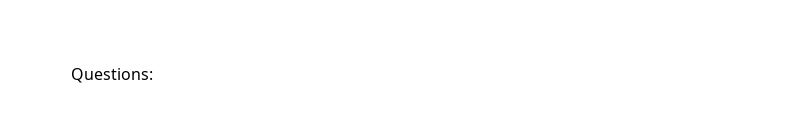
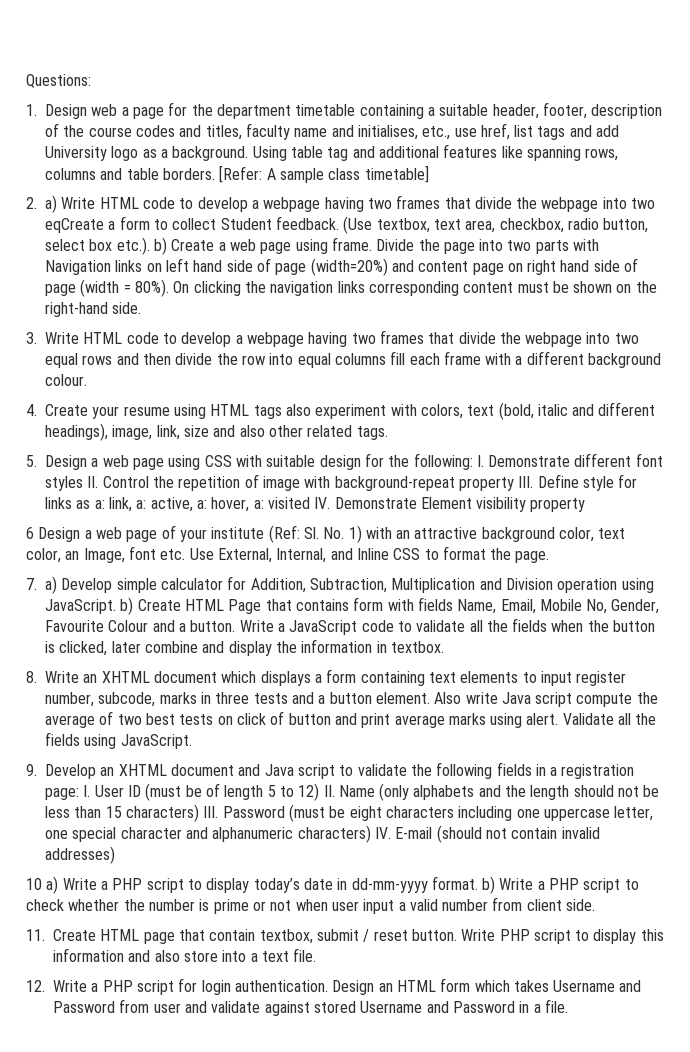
(153, 75) none -> [26,102,663,119] [45,123,620,140] [45,144,619,161] [45,165,429,183] [26,195,656,213] [45,216,649,234] [45,237,600,255] [45,258,639,276] [45,279,657,297] [45,302,142,317] [26,330,639,347] [45,351,662,368] [45,374,87,386] [26,402,656,420] [45,423,388,441] [26,453,663,470] [45,474,638,491] [45,497,586,512] [26,525,626,543] [26,546,550,563] [26,576,654,594] [45,597,660,615] [45,618,656,635] [45,639,444,656] [26,669,627,686] [45,692,658,707] [45,711,657,728] [45,732,192,749] [26,762,635,779] [45,783,660,801] [45,804,654,822] [45,825,600,843] [45,846,115,864] [26,876,639,894] [26,897,596,914] [26,929,664,944] [53,948,317,962] [26,978,642,995] [53,999,568,1016] // 1. Design web a page for the department timetable containing a suitable header, footer, description of the course codes and titles, faculty name and initialises, etc., use href, list tags and add University logo as a background. Using table tag and additional features like spanning rows, columns and table borders. [Refer: A sample class timetable] // 2. a) Write HTML code to develop a webpage having two frames that divide the webpage into two eqCreate a form to collect Student feedback. (Use textbox, text area, checkbox, radio button, select box etc.). b) Create a web page using frame. Divide the page into two parts with Navigation links on left hand side of page (width=20%) and content page on right hand side of page (width = 80%). On clicking the navigation links corresponding content must be shown on the right-hand side. // 3. Write HTML code to develop a webpage having two frames that divide the webpage into two equal rows and then divide the row into equal columns fill each frame with a different background colour. // 4. Create your resume using HTML tags also experiment with colors, text (bold, italic and different headings), image, link, size and also other related tags. // 5. Design a web page using CSS with suitable design for the following: I. Demonstrate different font styles II. Control the repetition of image with background-repeat property III. Define style for links as a: link, a: active, a: hover, a: visited IV. Demonstrate Element visibility property // 6 Design a web page of your institute (Ref: Sl. No. 1) with an attractive background color, text color, an Image, font etc. Use External, Internal, and Inline CSS to format the page. // 7. a) Develop simple calculator for Addition, Subtraction, Multiplication and Division operation using JavaScript. b) Create HTML Page that contains form with fields Name, Email, Mobile No, Gender, Favourite Colour and a button. Write a JavaScript code to validate all the fields when the button is clicked, later combine and display the information in textbox. // 8. Write an XHTML document which displays a form containing text elements to input register number, subcode, marks in three tests and a button element. Also write Java script compute the average of two best tests on click of button and print average marks using alert. Validate all the fields using JavaScript. // 9. Develop an XHTML document and Java script to validate the following fields in a registration page: I. User ID (must be of length 5 to 12) II. Name (only alphabets and the length should not be less than 15 characters) III. Password (must be eight characters including one uppercase letter, one special character and alphanumeric characters) IV. E-mail (should not contain invalid addresses) // 10 a) Write a PHP script to display today’s date in dd-mm-yyyy format. b) Write a PHP script to check whether the number is prime or not when user input a valid number from client side. // 11. Create HTML page that contain textbox, submit / reset button. Write PHP script to display this information and also store into a text file. // 12. Write a PHP script for login authentication. Design an HTML form which takes Username and Password from user and validate against stored Username and Password in a file.

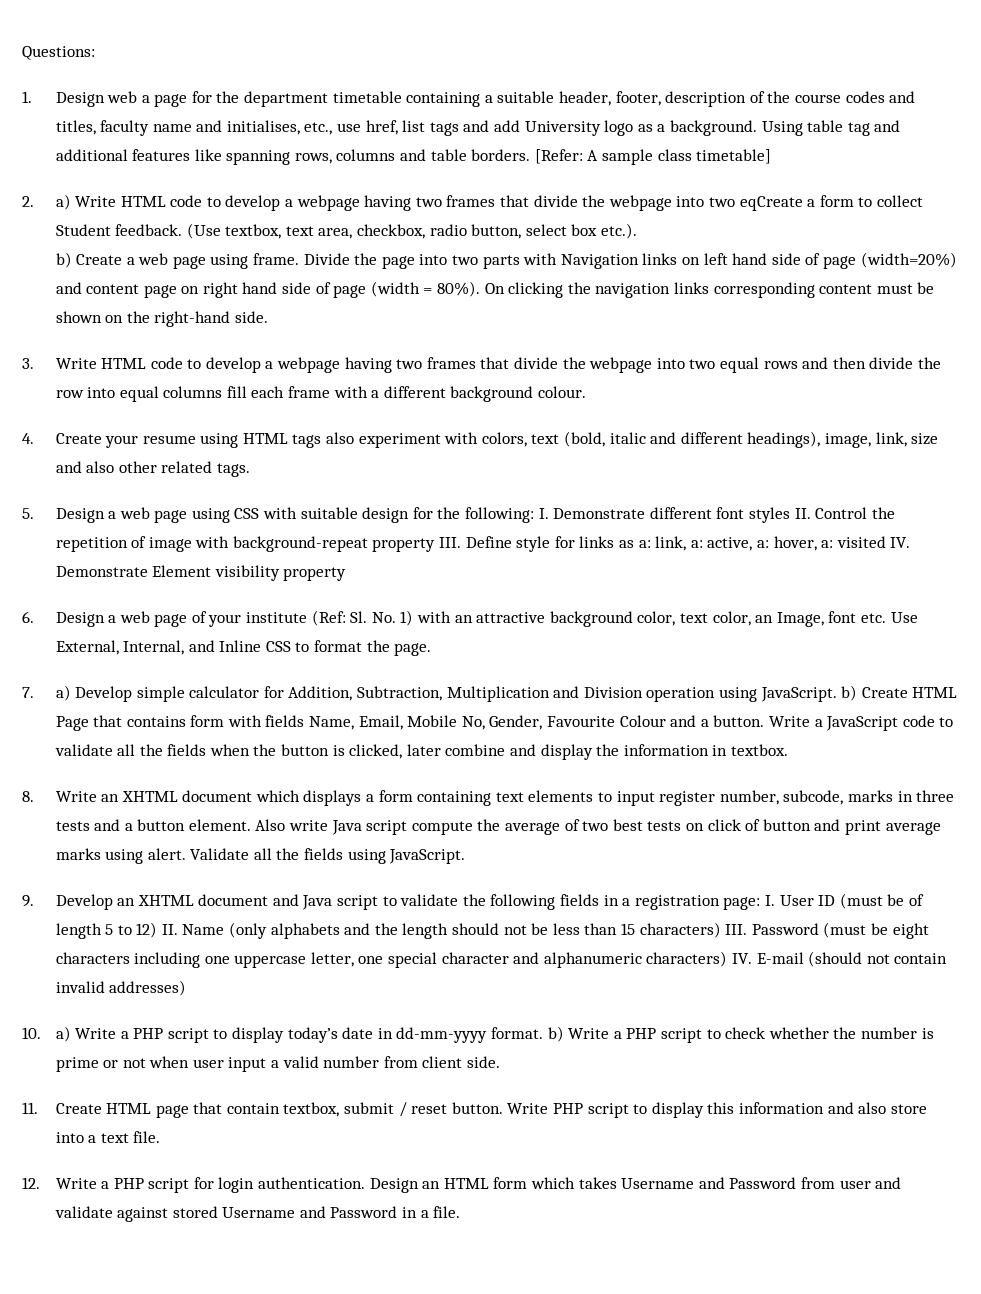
(150, 246) none -> (638, 231) //
[26,527,34,539] 6 -> [22,611,34,623] 6.
[26,878,42,890] 10 -> [22,1027,41,1039] 10.

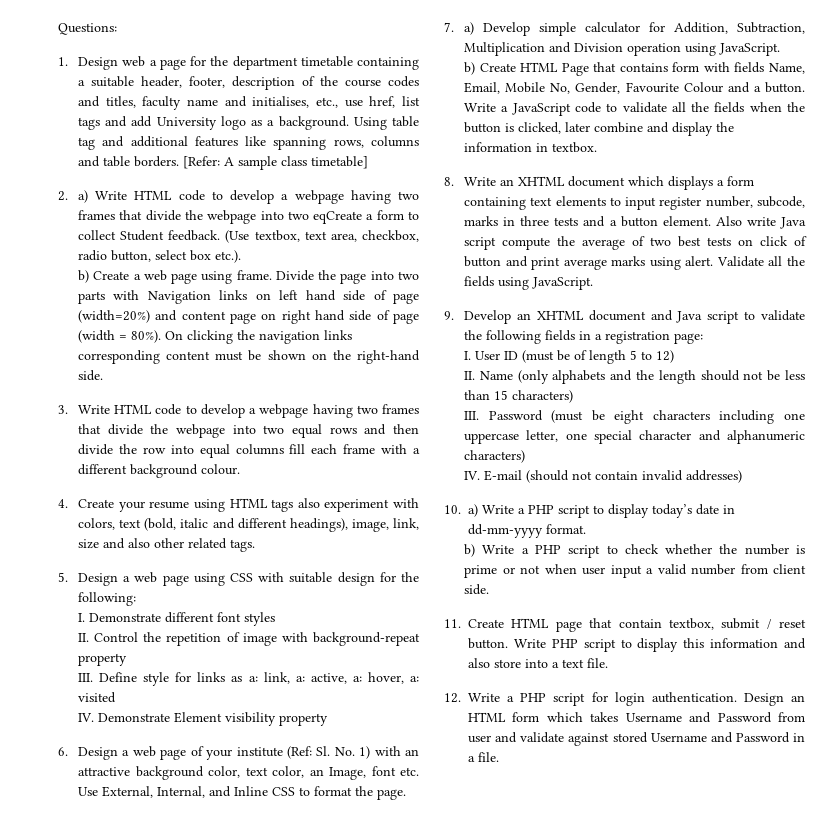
(535, 515) none -> (137, 599) //
(790, 515) none -> (276, 619) //
(436, 545) none -> (128, 659) //
(886, 542) none -> (117, 697) //
(837, 694) none -> (781, 49) //
(761, 903) none -> (704, 338) //
(158, 930) none -> (675, 356) //
(721, 930) none -> (574, 396) //
(728, 959) none -> (526, 456) //
(544, 1033) none -> (586, 529) //

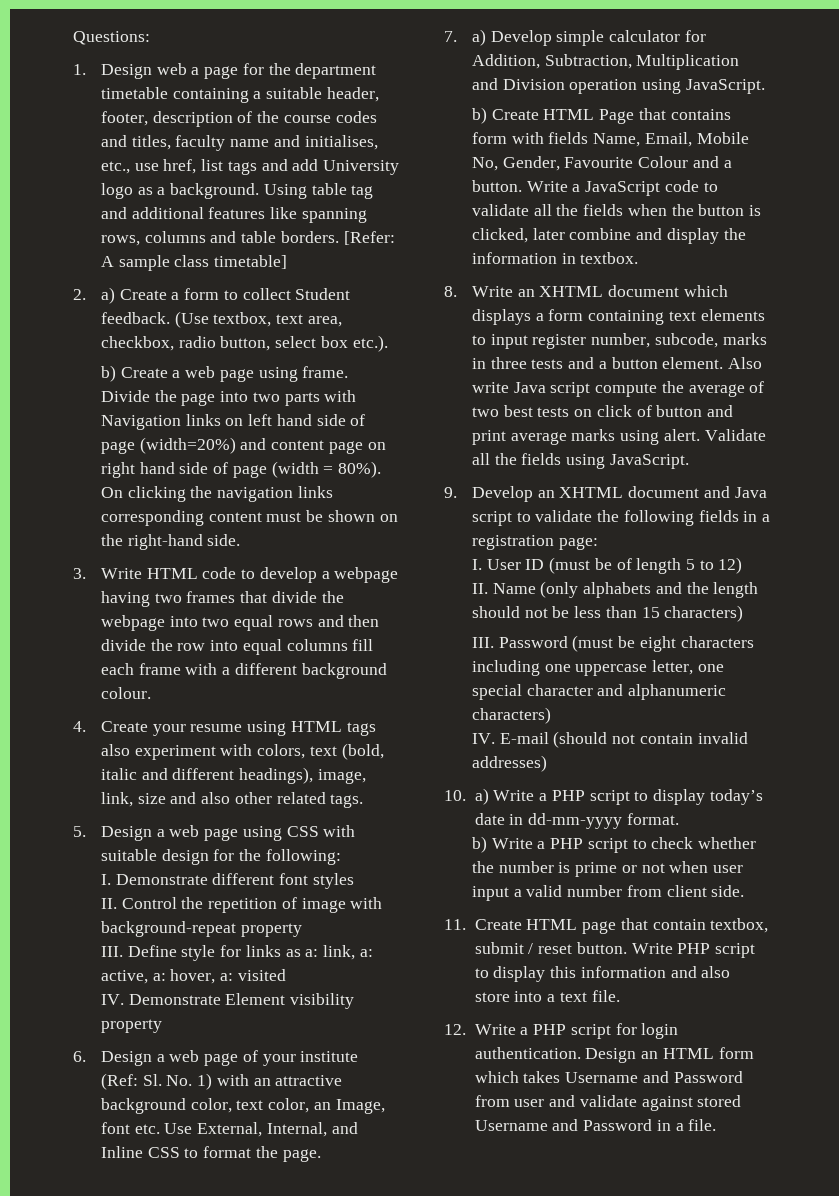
[95,190,419,204] [78,210,363,224] Write HTML code to develop a webpage having two frames that divide the webpage into two eqCreate -> [119,289,167,300] Create

